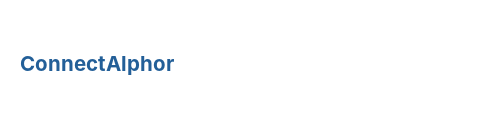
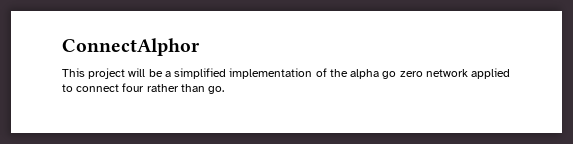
(174, 65) none -> [62,68,511,79] [62,83,225,94] // This project will be a simplified implementation of the alpha go zero network applied to connect four rather than go.

